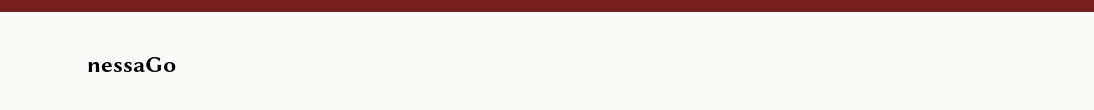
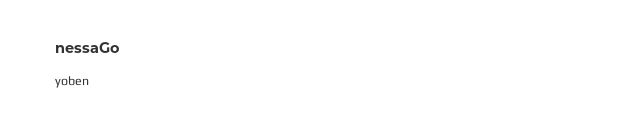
(176, 64) none -> [55,76,89,88] // yoben

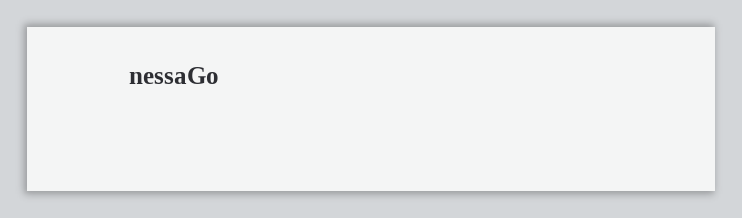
[55,76,89,88] // yoben -> (219, 75) none

